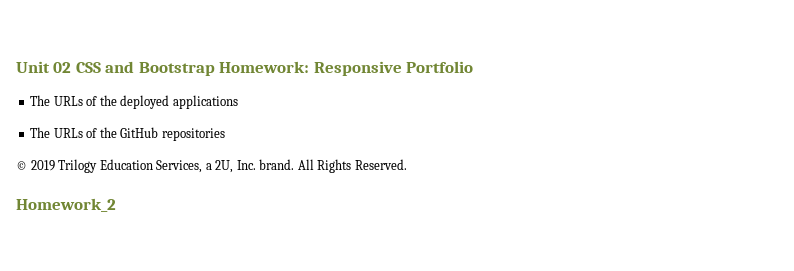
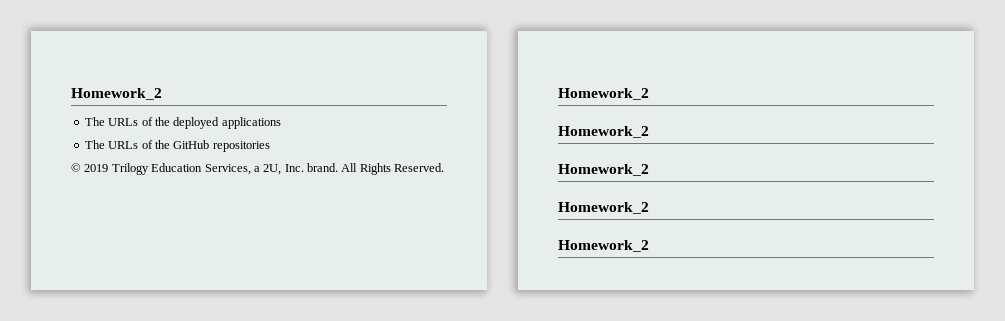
[16,61,474,76] Unit 02 CSS and Bootstrap Homework: Responsive Portfolio -> [71,88,162,100] Homework_2
(116, 205) none -> [558,126,649,138] [558,164,649,176] [558,202,649,214] [558,240,649,252] // Homework_2 // Homework_2 // Homework_2 // Homework_2

